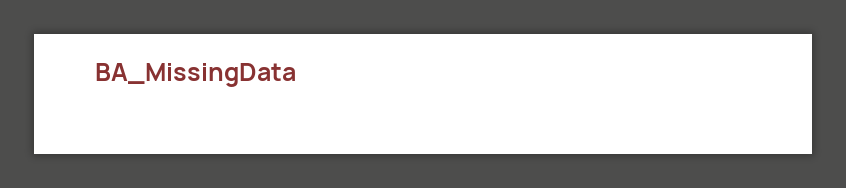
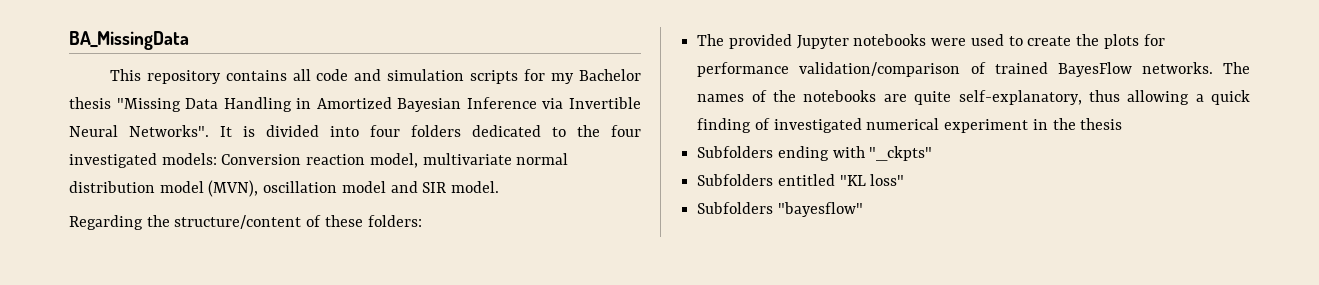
(296, 75) none -> [109,69,641,84] [69,97,641,112] [69,125,641,137] [69,153,569,168] [69,180,500,197] [69,215,422,230] [697,34,1165,49] [697,62,1250,77] [697,90,1250,105] [697,118,1123,133] [697,146,933,161] [697,174,905,186] [697,202,863,217] // This repository contains all code and simulation scripts for my Bachelor thesis "Missing Data Handling in Amortized Bayesian Inference via Invertible Neural Networks". It is divided into four folders dedicated to the four investigated models: Conversion reaction model, multivariate normal distribution model (MVN), oscillation model and SIR model. // Regarding the structure/content of these folders: // The provided Jupyter notebooks were used to create the plots for performance validation/comparison of trained BayesFlow networks. The names of the notebooks are quite self-explanatory, thus allowing a quick finding of investigated numerical experiment in the thesis // Subfolders ending with "_ckpts" // Subfolders entitled "KL loss" // Subfolders "bayesflow"

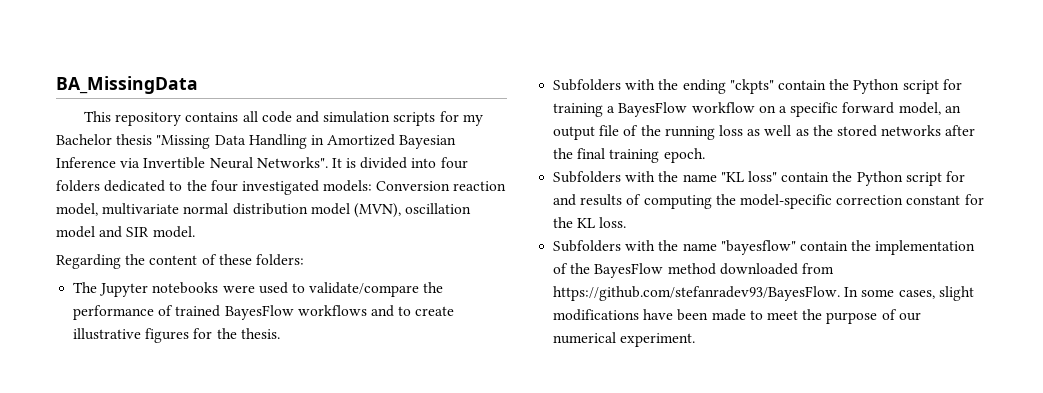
[174,215,302,229] structure/content -> [149,255,198,265] content
[728,34,792,49] provided -> (98, 287) none
[1027,34,1165,49] [697,62,1250,77] [697,90,1250,105] [697,118,1123,133] [697,146,933,161] [697,174,905,186] [697,202,863,217] create the plots for performance validation/comparison of trained BayesFlow networks. The names of the notebooks are quite self-explanatory, thus allowing a quick finding of investigated numerical experiment in the thesis // Subfolders ending with "_ckpts" // Subfolders entitled "KL loss" // Subfolders "bayesflow" -> [309,282,444,297] [73,305,455,320] [73,328,280,343] [553,79,962,94] [553,102,961,117] [553,125,976,140] [553,148,705,163] [553,171,965,186] [553,194,984,209] [553,217,627,228] [553,240,976,255] [553,263,834,278] [553,286,974,301] [553,309,921,324] [553,332,696,347] validate/compare the performance of trained BayesFlow workflows and to create illustrative figures for the thesis. // Subfolders with the ending "ckpts" contain the Python script for training a BayesFlow workflow on a specific forward model, an output file of the running loss as well as the stored networks after the final training epoch. // Subfolders with the name "KL loss" contain the Python script for and results of computing the model-specific correction constant for the KL loss. // Subfolders with the name "bayesflow" contain the implementation of the BayesFlow method downloaded from https://github.com/stefanradev93/BayesFlow. In some cases, slight modifications have been made to meet the purpose of our numerical experiment.

